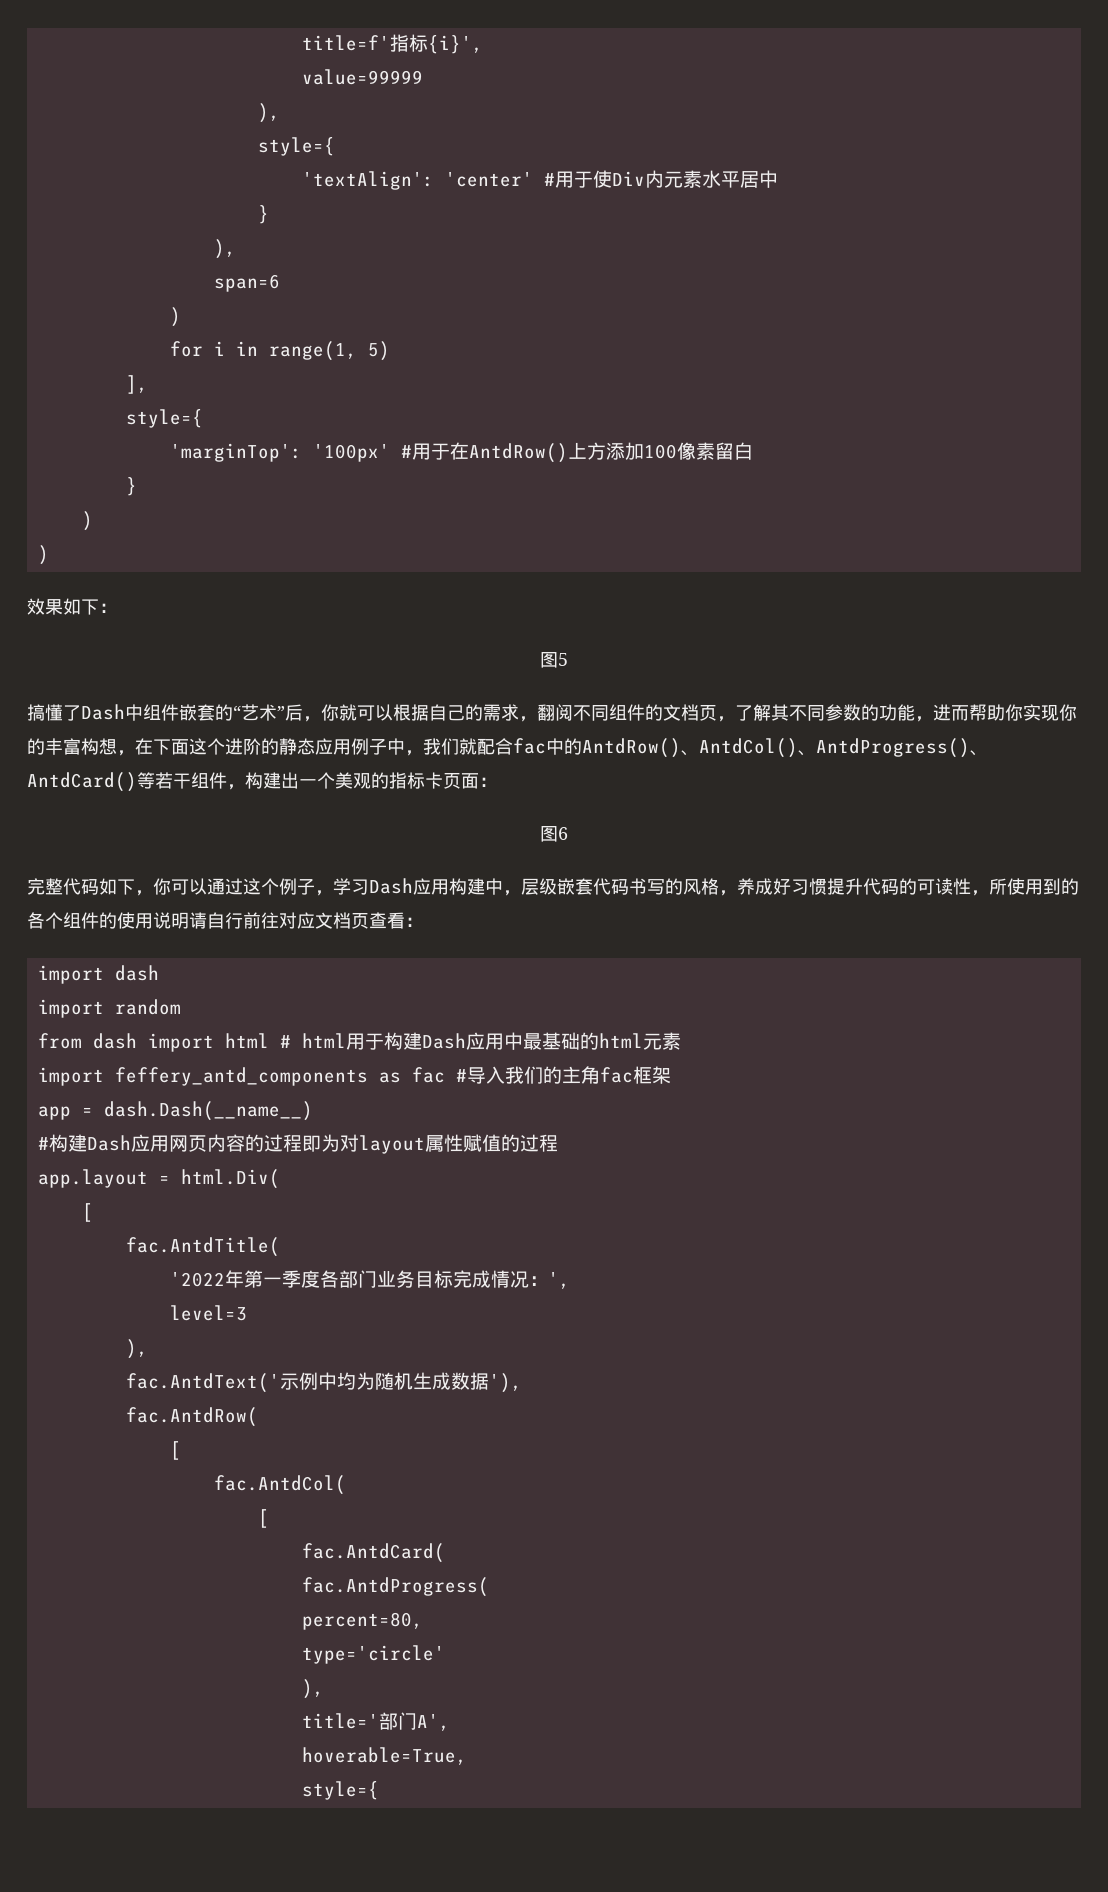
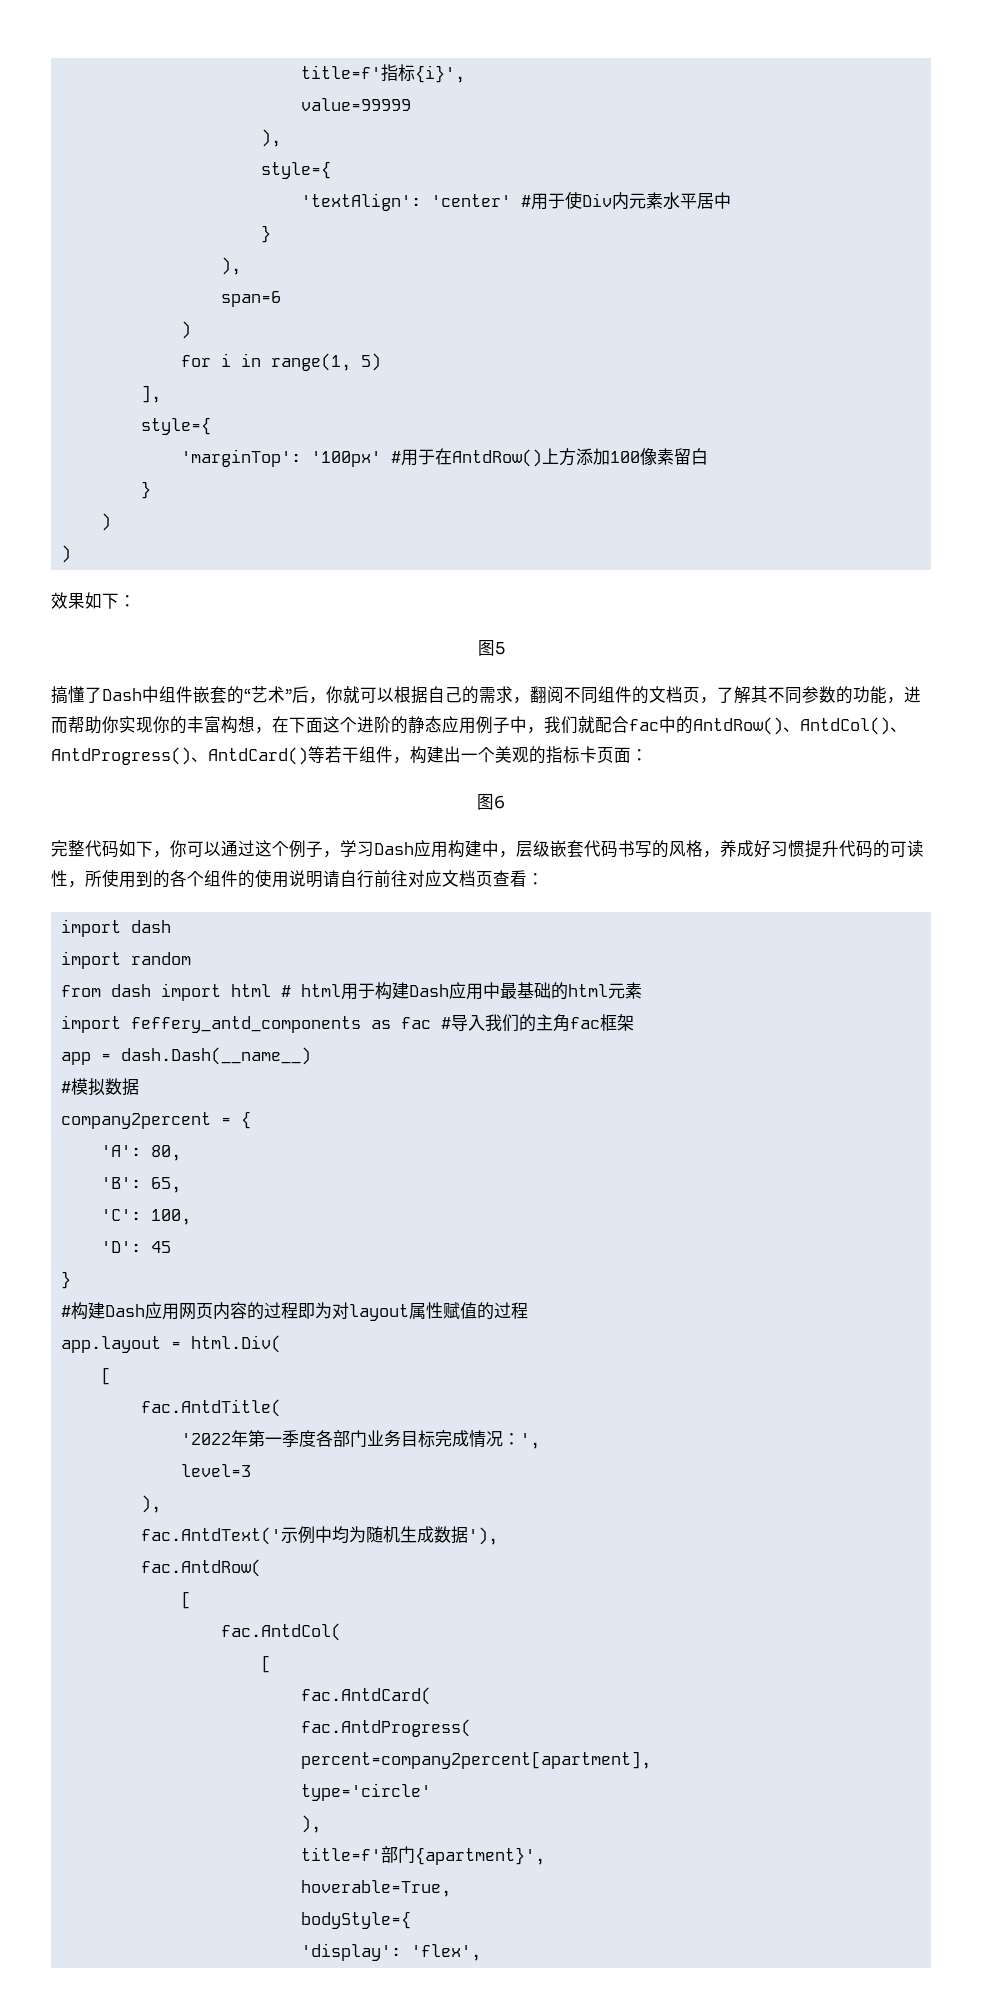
(313, 1111) none -> [60,1078,139,1096] [60,1111,251,1129] [100,1145,181,1161] [100,1177,181,1193] [100,1209,191,1225] [100,1241,171,1253] [60,1271,71,1289] // #模拟数据 // company2percent = { // 'A': 80, // 'B': 65, // 'C': 100, // 'D': 45 // }
[301,1612,423,1630] percent=80, -> [300,1751,651,1769] percent=company2percent[apartment],
[301,1712,450,1731] [301,1747,467,1765] [301,1781,379,1800] title='部门A', // hoverable=True, // style={ -> [300,1846,545,1865] [300,1880,451,1897] [300,1911,411,1929] [300,1943,481,1961] title=f'部门{apartment}', // hoverable=True, // bodyStyle={ // 'display': 'flex',

